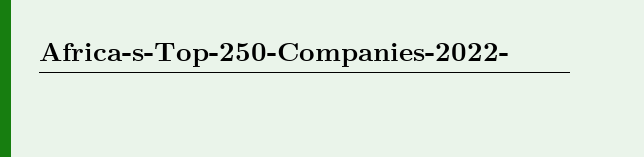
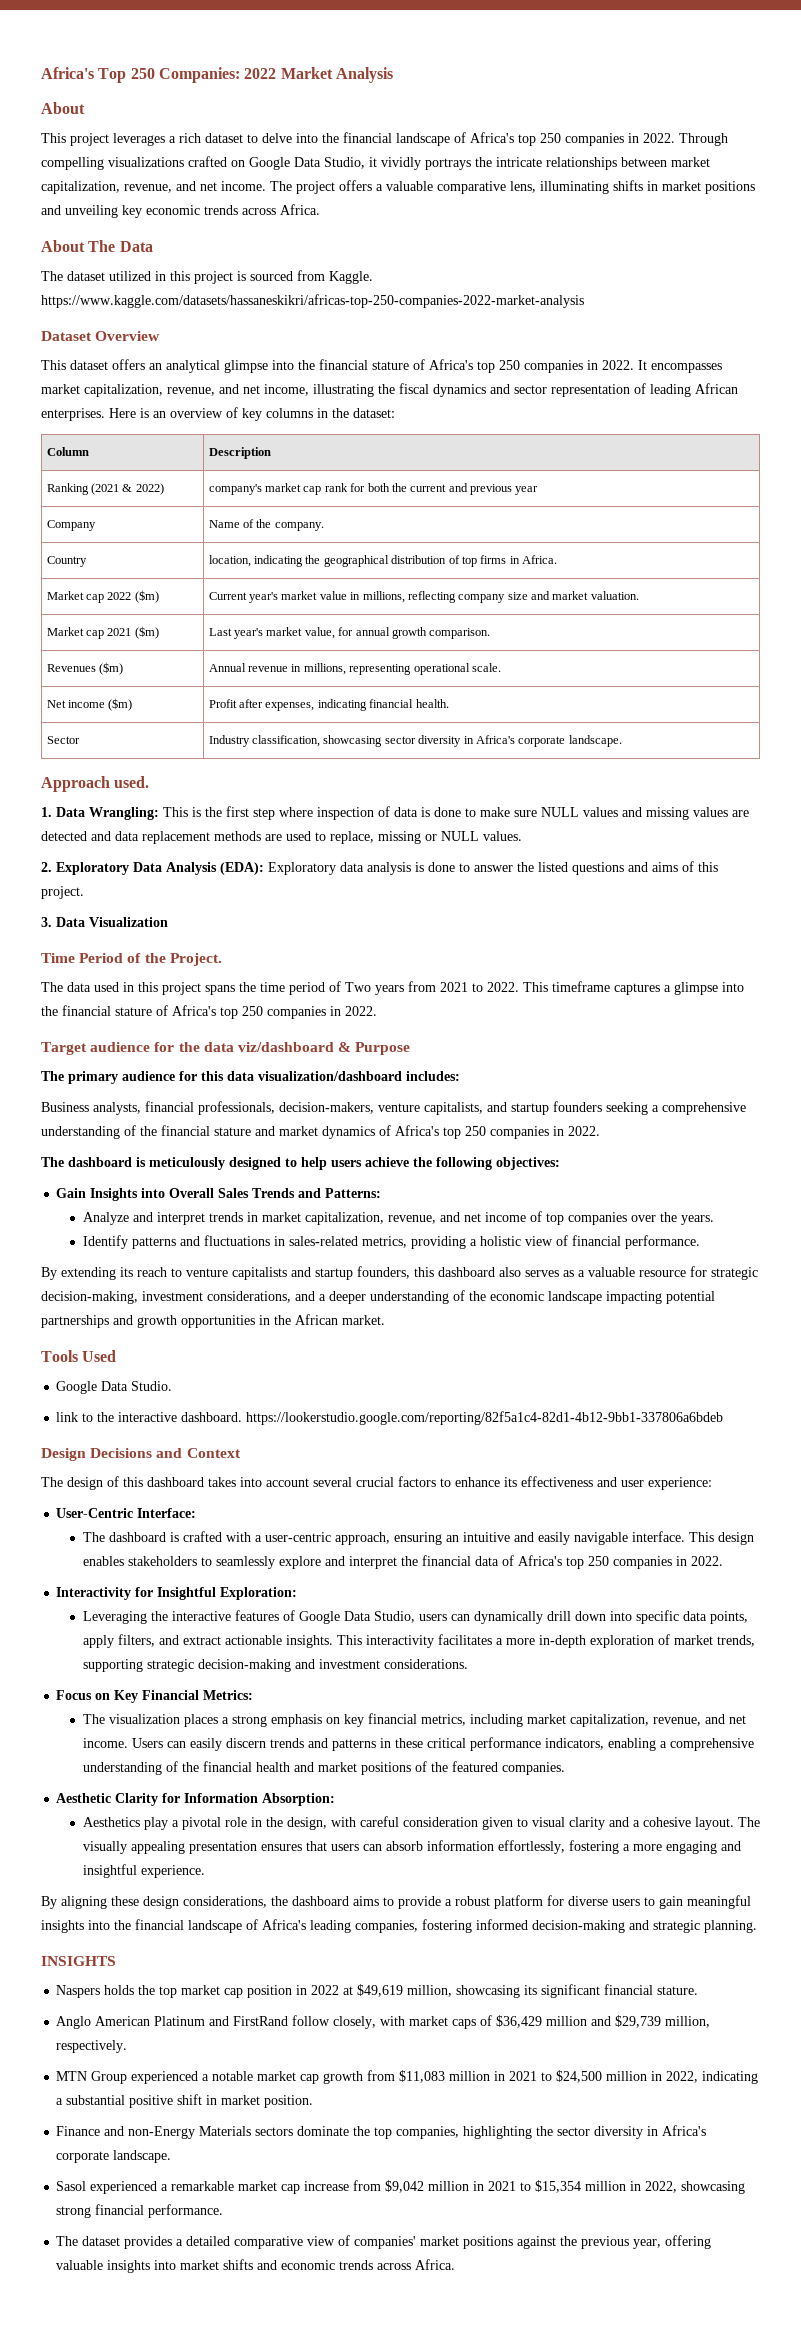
[39,42,509,67] Africa-s-Top-250-Companies-2022- -> [41,67,393,83] [41,102,85,114] [41,132,728,146] [41,156,710,170] [41,180,755,194] [41,204,320,218] [41,240,153,252] [41,270,373,284] [41,294,584,308] [41,331,161,341] [41,359,722,373] [41,383,738,397] [41,407,395,421] [46,447,89,456] [208,447,271,459] [46,483,164,495] [208,483,539,495] [46,520,96,531] [208,519,324,531] [46,556,87,567] [208,555,558,567] [46,590,159,603] [208,591,639,603] [46,626,159,639] [208,627,491,639] [46,662,124,675] [208,663,501,675] [46,698,133,711] [208,699,449,711] [46,736,80,744] [208,735,622,747] [41,776,150,792] [41,806,749,820] [41,831,522,844] [41,861,718,875] [41,886,84,899] [41,917,168,927] [41,953,222,966] [41,981,744,995] [41,1005,377,1019] [41,1042,411,1055] [41,1071,460,1084] [41,1101,746,1115] [41,1125,600,1139] [41,1157,560,1170] [56,1188,382,1201] [82,1211,714,1225] [82,1235,700,1249] [41,1266,758,1280] [41,1290,715,1304] [41,1314,385,1328] [41,1350,117,1362] [56,1381,173,1394] [56,1411,724,1425] [41,1448,241,1461] [41,1476,712,1490] [56,1508,197,1518] [82,1531,754,1545] [82,1555,723,1569] [56,1587,298,1600] [82,1610,748,1624] [82,1634,755,1648] [82,1659,468,1672] [56,1690,254,1703] [82,1713,746,1727] [82,1737,754,1751] [82,1761,565,1775] [56,1793,336,1806] [82,1816,760,1830] [82,1840,741,1854] [82,1864,205,1878] [41,1895,751,1909] [41,1919,757,1933] [41,1956,116,1966] [56,1984,699,1998] [56,2015,711,2029] [56,2040,128,2053] [56,2070,759,2084] [56,2094,314,2108] [56,2125,707,2139] [56,2150,172,2163] [56,2180,746,2194] [56,2204,224,2218] [56,2235,712,2249] [56,2259,456,2273] Africa's Top 250 Companies: 2022 Market Analysis // About // This project leverages a rich dataset to delve into the financial landscape of Africa's top 250 companies in 2022. Through compelling visualizations crafted on Google Data Studio, it vividly portrays the intricate relationships between market capitalization, revenue, and net income. The project offers a valuable comparative lens, illuminating shifts in market positions and unveiling key economic trends across Africa. // About The Data // The dataset utilized in this project is sourced from Kaggle. https://www.kaggle.com/datasets/hassaneskikri/africas-top-250-companies-2022-market-analysis // Dataset Overview // This dataset offers an analytical glimpse into the financial stature of Africa's top 250 companies in 2022. It encompasses market capitalization, revenue, and net income, illustrating the fiscal dynamics and sector representation of leading African enterprises. Here is an overview of key columns in the dataset: // Column | Description // Ranking (2021 & 2022) | company's market cap rank for both the current and previous year // Company | Name of the company. // Country | location, indicating the geographical distribution of top firms in Africa. // Market cap 2022 ($m) | Current year's market value in millions, reflecting company size and market valuation. // Market cap 2021 ($m) | Last year's market value, for annual growth comparison. // Revenues ($m) | Annual revenue in millions, representing operational scale. // Net income ($m) | Profit after expenses, indicating financial health. // Sector | Industry classification, showcasing sector diversity in Africa's corporate landscape. // Approach used. // 1. Data Wrangling: This is the first step where inspection of data is done to make sure NULL values and missing values are detected and data replacement methods are used to replace, missing or NULL values. // 2. Exploratory Data Analysis (EDA): Exploratory data analysis is done to answer the listed questions and aims of this project. // 3. Data Visualization // Time Period of the Project. // The data used in this project spans the time period of Two years from 2021 to 2022. This timeframe captures a glimpse into the financial stature of Africa's top 250 companies in 2022. // Target audience for the data viz/dashboard & Purpose // The primary audience for this data visualization/dashboard includes: // Business analysts, financial professionals, decision-makers, venture capitalists, and startup founders seeking a comprehensive understanding of the financial stature and market dynamics of Africa's top 250 companies in 2022. // The dashboard is meticulously designed to help users achieve the following objectives: // Gain Insights into Overall Sales Trends and Patterns: // Analyze and interpret trends in market capitalization, revenue, and net income of top companies over the years. // Identify patterns and fluctuations in sales-related metrics, providing a holistic view of financial performance. // By extending its reach to venture capitalists and startup founders, this dashboard also serves as a valuable resource for strategic decision-making, investment considerations, and a deeper understanding of the economic landscape impacting potential partnerships and growth opportunities in the African market. // Tools Used // Google Data Studio. // link to the interactive dashboard. https://lookerstudio.google.com/reporting/82f5a1c4-82d1-4b12-9bb1-337806a6bdeb // Design Decisions and Context // The design of this dashboard takes into account several crucial factors to enhance its effectiveness and user experience: // User-Centric Interface: // The dashboard is crafted with a user-centric approach, ensuring an intuitive and easily navigable interface. This design enables stakeholders to seamlessly explore and interpret the financial data of Africa's top 250 companies in 2022. // Interactivity for Insightful Exploration: // Leveraging the interactive features of Google Data Studio, users can dynamically drill down into specific data points, apply filters, and extract actionable insights. This interactivity facilitates a more in-depth exploration of market trends, supporting strategic decision-making and investment considerations. // Focus on Key Financial Metrics: // The visualization places a strong emphasis on key financial metrics, including market capitalization, revenue, and net income. Users can easily discern trends and patterns in these critical performance indicators, enabling a comprehensive understanding of the financial health and market positions of the featured companies. // Aesthetic Clarity for Information Absorption: // Aesthetics play a pivotal role in the design, with careful consideration given to visual clarity and a cohesive layout. The visually appealing presentation ensures that users can absorb information effortlessly, fostering a more engaging and insightful experience. // By aligning these design considerations, the dashboard aims to provide a robust platform for diverse users to gain meaningful insights into the financial landscape of Africa's leading companies, fostering informed decision-making and strategic planning. // INSIGHTS // Naspers holds the top market cap position in 2022 at $49,619 million, showcasing its significant financial stature. // Anglo American Platinum and FirstRand follow closely, with market caps of $36,429 million and $29,739 million, respectively. // MTN Group experienced a notable market cap growth from $11,083 million in 2021 to $24,500 million in 2022, indicating a substantial positive shift in market position. // Finance and non-Energy Materials sectors dominate the top companies, highlighting the sector diversity in Africa's corporate landscape. // Sasol experienced a remarkable market cap increase from $9,042 million in 2021 to $15,354 million in 2022, showcasing strong financial performance. // The dataset provides a detailed comparative view of companies' market positions against the previous year, offering valuable insights into market shifts and economic trends across Africa.

